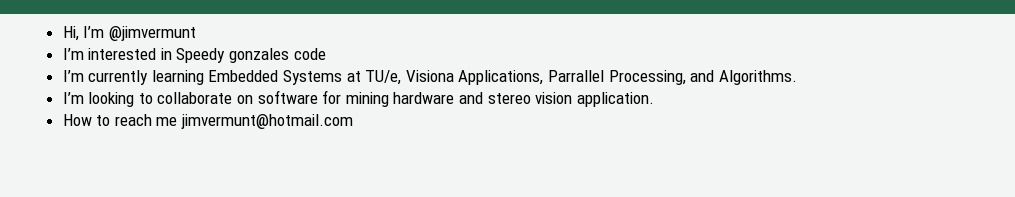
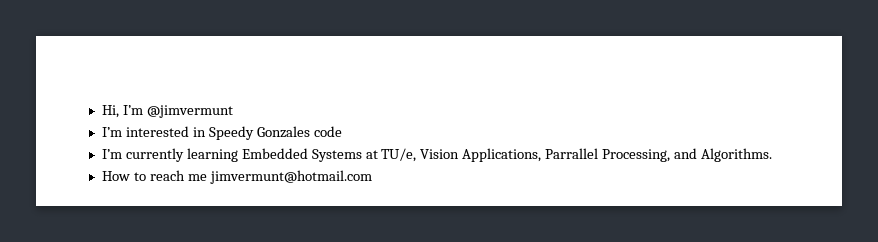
[229,48,290,63] gonzales -> [256,126,310,138] Gonzales
[405,70,454,82] Visiona -> [420,149,460,159] Vision
[62,90,654,107] // I’m looking to collaborate on software for mining hardware and stereo vision application. -> (772, 155) none

